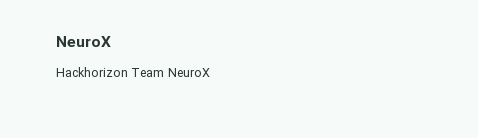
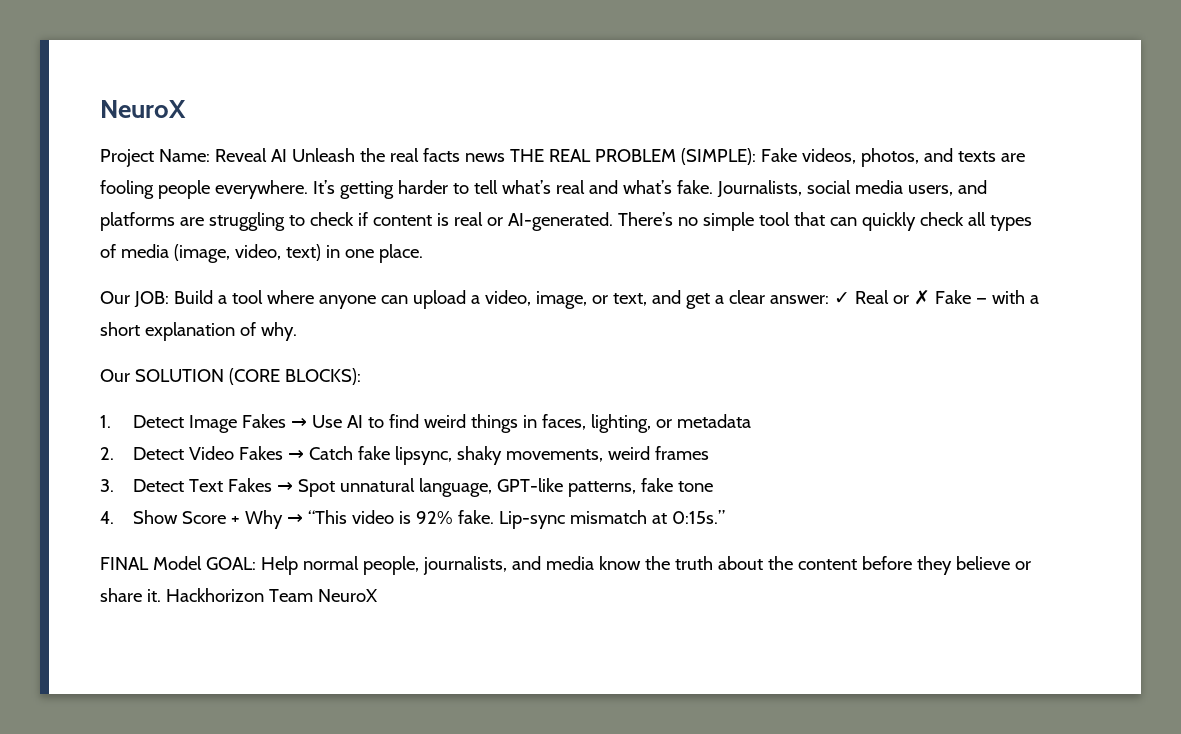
(111, 41) none -> [100,148,1025,167] [100,180,987,199] [100,212,1032,231] [100,244,423,263] [100,290,1039,309] [100,322,297,341] [100,368,361,385] [100,414,752,433] [100,446,710,465] [100,478,714,497] [100,510,726,529] [100,556,1031,575] [100,588,161,602] Project Name: Reveal AI Unleash the real facts news THE REAL PROBLEM (SIMPLE): Fake videos, photos, and texts are fooling people everywhere. It’s getting harder to tell what’s real and what’s fake. Journalists, social media users, and platforms are struggling to check if content is real or AI-generated. There’s no simple tool that can quickly check all types of media (image, video, text) in one place. // Our JOB: Build a tool where anyone can upload a video, image, or text, and get a clear answer: ✓ Real or ✗ Fake — with a short explanation of why. // Our SOLUTION (CORE BLOCKS): // 1. Detect Image Fakes → Use AI to find weird things in faces, lighting, or metadata // 2. Detect Video Fakes → Catch fake lipsync, shaky movements, weird frames // 3. Detect Text Fakes → Spot unnatural language, GPT-like patterns, fake tone // 4. Show Score + Why → “This video is 92% fake. Lip-sync mismatch at 0:15s.” // FINAL Model GOAL: Help normal people, journalists, and media know the truth about the content before they believe or share it.

